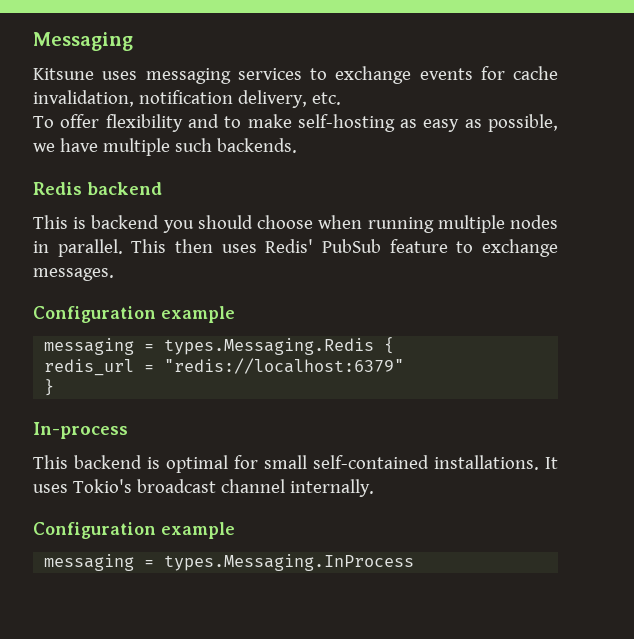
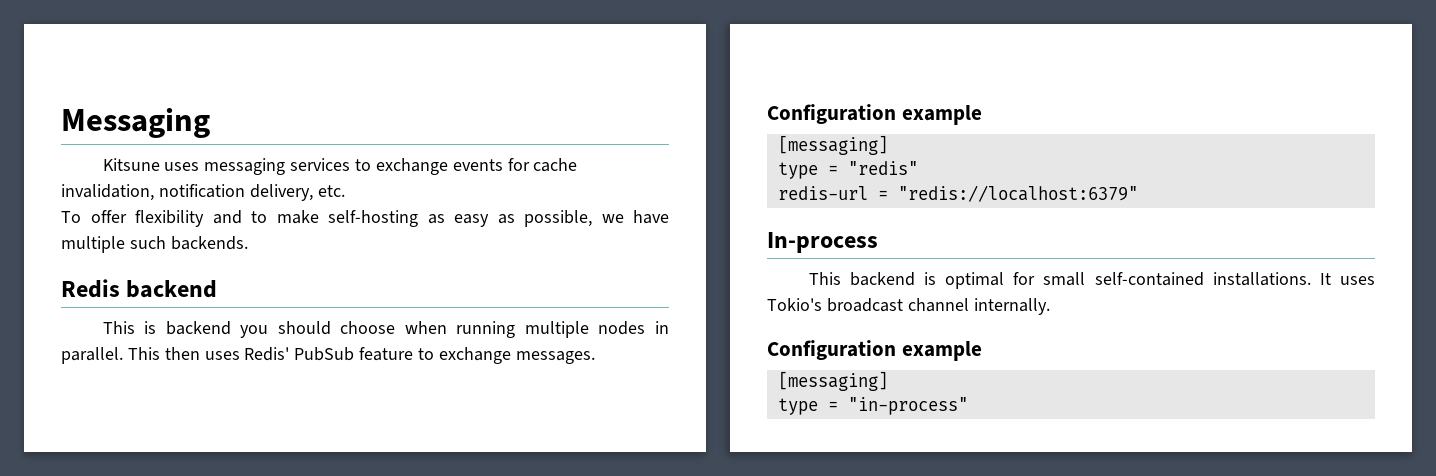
[44,337,395,355] [44,359,135,376] messaging = types.Messaging.Redis { // redis_url -> [777,135,888,155] [777,161,918,179] [777,186,868,200] [messaging] // type = "redis" // redis-url
[44,379,55,396] // } -> (1138, 193) none
[44,554,415,571] messaging = types.Messaging.InProcess -> [777,371,888,391] [777,397,968,415] [messaging] // type = "in-process"

